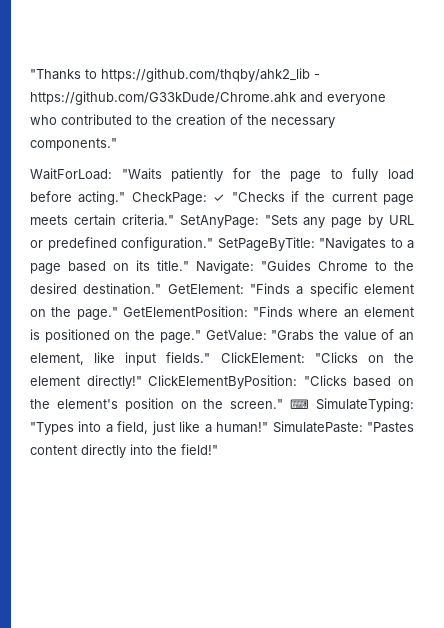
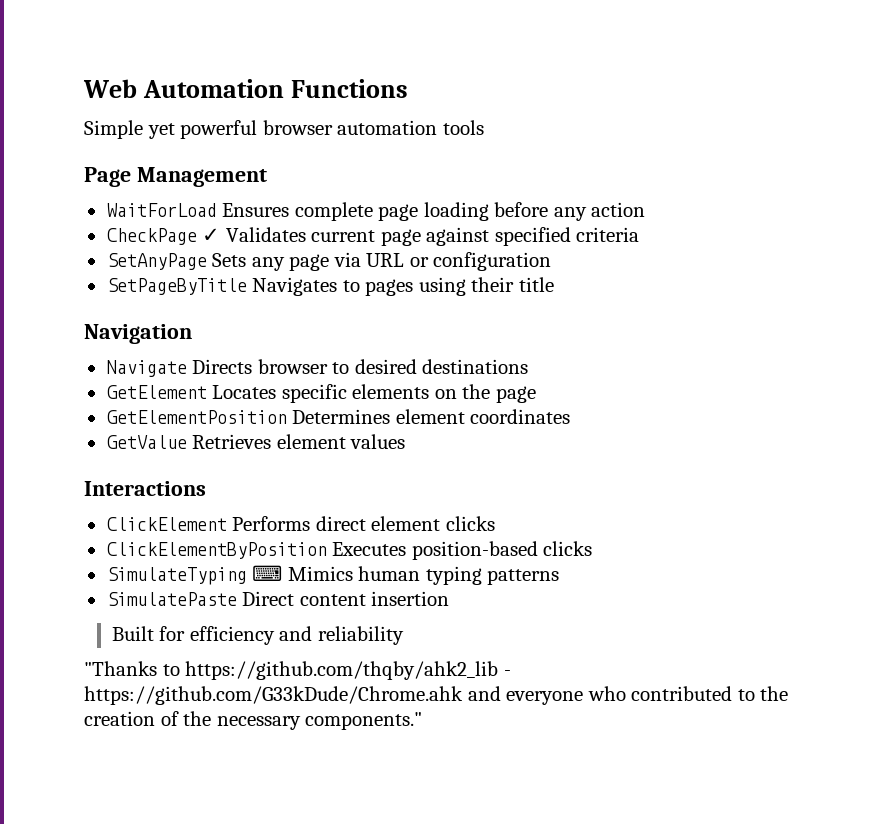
(30, 74) none -> [83,79,409,98] [84,120,484,139] [84,167,267,187] [106,202,646,221] [106,227,640,246] [106,252,552,271] [106,277,554,296] [84,324,192,344] [106,359,529,377] [106,384,536,403] [106,409,571,424] [106,434,406,449] [84,481,206,496] [106,516,495,531] [106,541,593,560] [106,565,560,585] [106,591,450,606] [111,626,404,645] Web Automation Functions // Simple yet powerful browser automation tools // Page Management // WaitForLoad Ensures complete page loading before any action // CheckPage ✓ Validates current page against specified criteria // SetAnyPage Sets any page via URL or configuration // SetPageByTitle Navigates to pages using their title // Navigation // Navigate Directs browser to desired destinations // GetElement Locates specific elements on the page // GetElementPosition Determines element coordinates // GetValue Retrieves element values // Interactions // ClickElement Performs direct element clicks // ClickElementByPosition Executes position-based clicks // SimulateTyping ⌨ Mimics human typing patterns // SimulatePaste Direct content insertion // Built for efficiency and reliability //
[30,168,414,182] [30,191,414,205] [30,214,414,228] [30,237,414,251] [30,260,414,274] [30,283,414,297] [30,306,414,320] [30,329,414,343] [30,352,415,366] [30,375,415,389] [30,398,414,412] [30,421,415,435] [30,444,218,458] // WaitForLoad: "Waits patiently for the page to fully load before acting." CheckPage: ✓ "Checks if the current page meets certain criteria." SetAnyPage: "Sets any page by URL or predefined configuration." SetPageByTitle: "Navigates to a page based on its title." Navigate: "Guides Chrome to the desired destination." GetElement: "Finds a specific element on the page." GetElementPosition: "Finds where an element is positioned on the page." GetValue: "Grabs the value of an element, like input fields." ClickElement: "Clicks on the element directly!" ClickElementByPosition: "Clicks based on the element's position on the screen." ⌨ SimulateTyping: "Types into a field, just like a human!" SimulatePaste: "Pastes content directly into the field!" -> (423, 721) none

